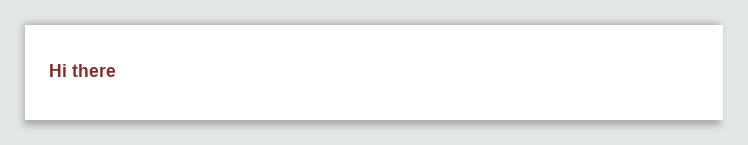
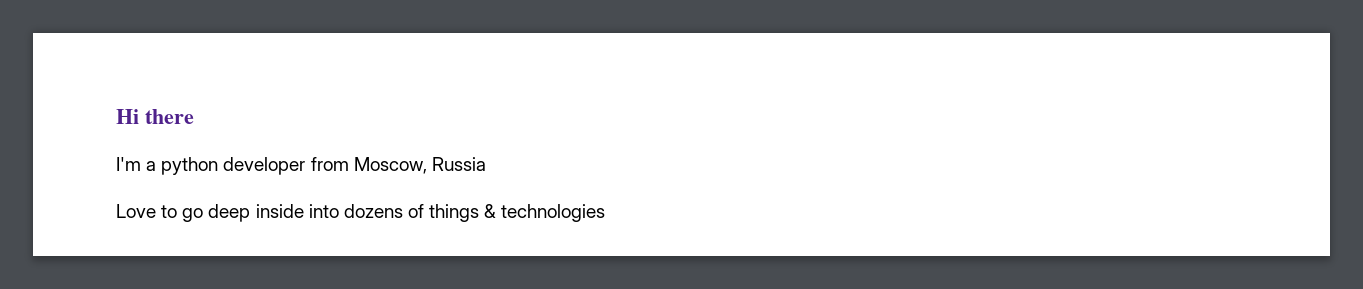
(116, 70) none -> [116,157,486,175] [116,204,606,222] // I'm a python developer from Moscow, Russia // Love to go deep inside into dozens of things & technologies

